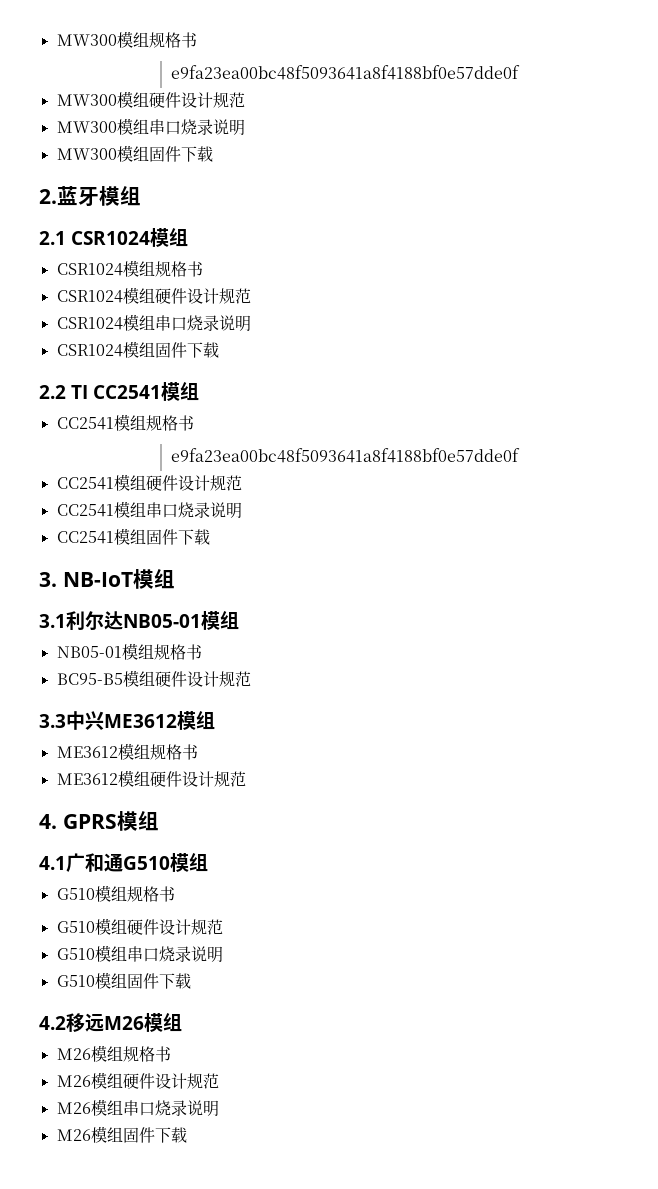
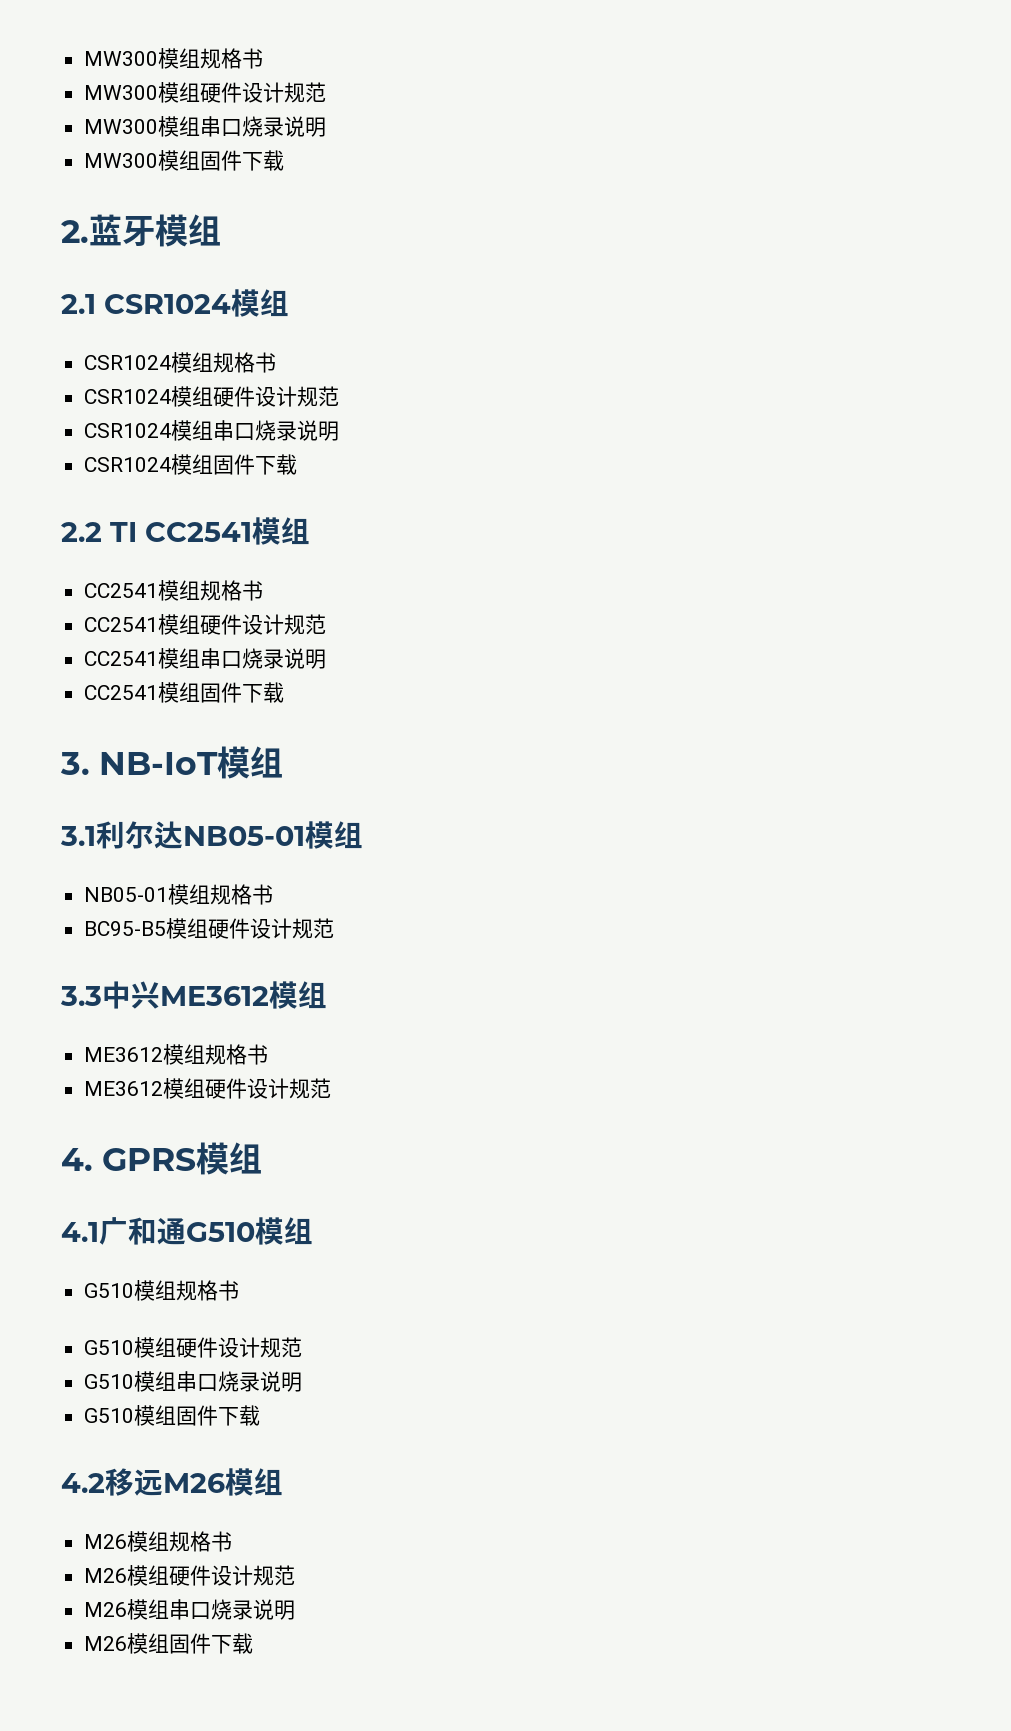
[171,65,521,80] // e9fa23ea00bc48f5093641a8f4188bf0e57dde0f -> (264, 58) none
[171,448,521,463] // e9fa23ea00bc48f5093641a8f4188bf0e57dde0f -> (264, 590) none

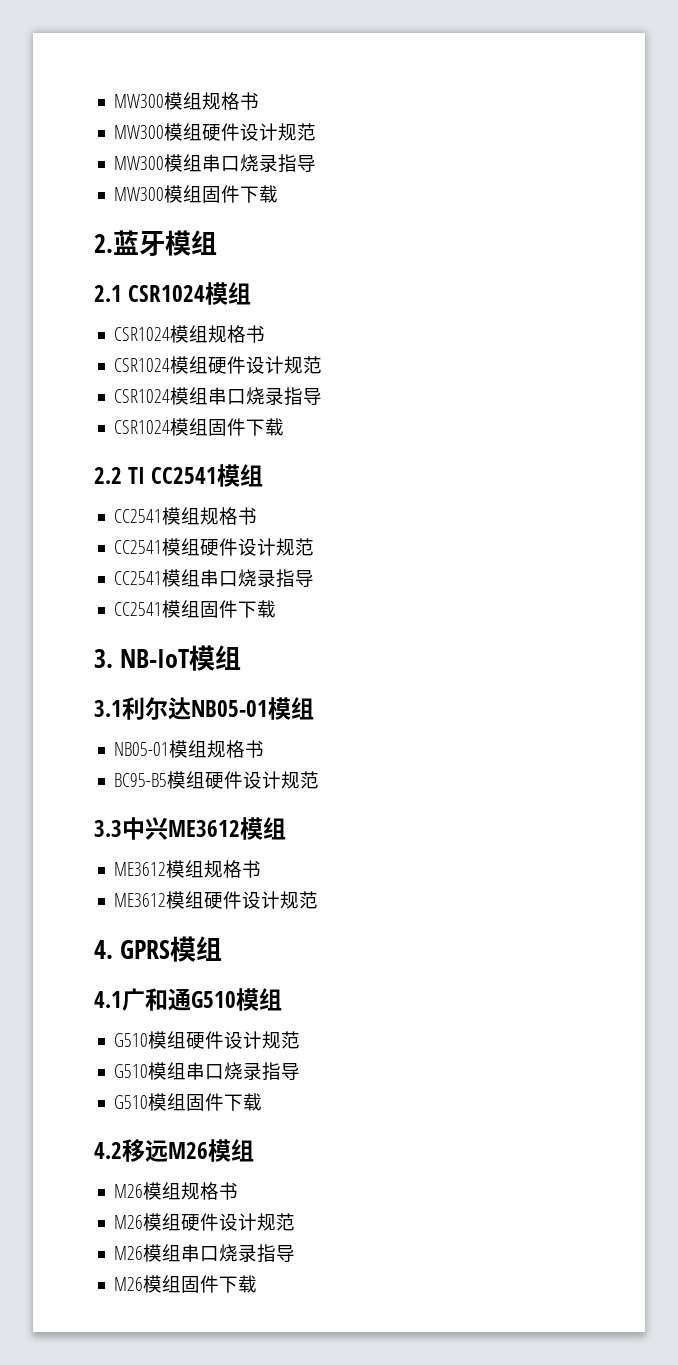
[284,116,327,137] 说明 -> [278,154,317,173] 指导
[297,420,340,441] 说明 -> [284,387,323,406] 指导
[284,648,327,669] 说明 -> [276,569,315,588] 指导
[84,1280,240,1301] // G510模组规格书 -> (282, 999) none
[260,1371,303,1392] 说明 -> [262,1062,301,1081] 指导
[253,1599,296,1620] 说明 -> [257,1244,296,1263] 指导

